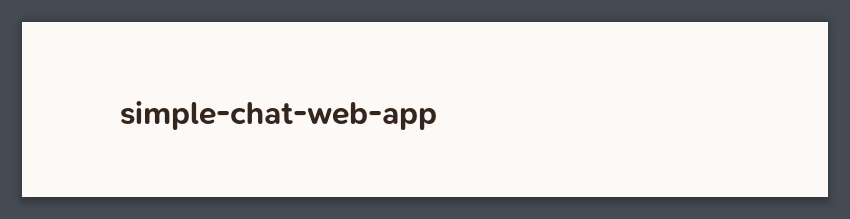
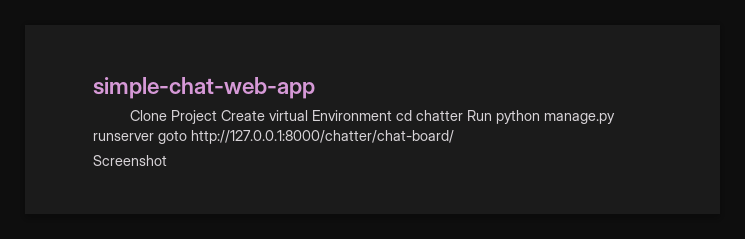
(437, 115) none -> [130,110,616,124] [93,130,454,144] [93,155,167,166] // Clone Project Create virtual Environment cd chatter Run python manage.py runserver goto http://127.0.0.1:8000/chatter/chat-board/ // Screenshot

